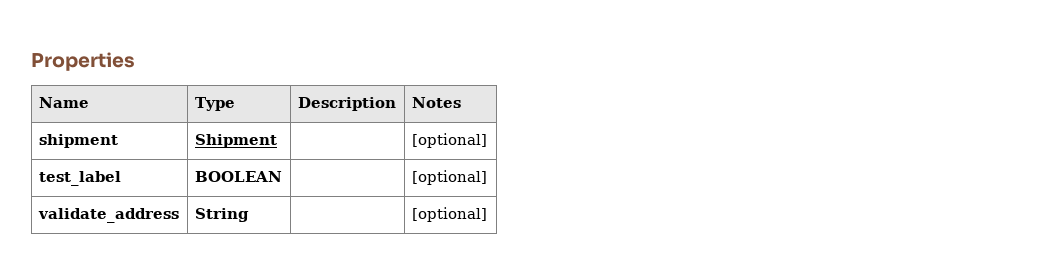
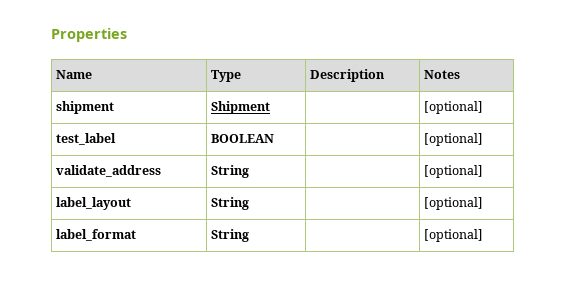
(487, 214) none -> [56,197,132,210] [211,197,250,210] [424,197,484,210] [56,229,137,241] [211,229,250,242] [424,229,484,242] // label_layout | String | | [optional] // label_format | String | | [optional]

